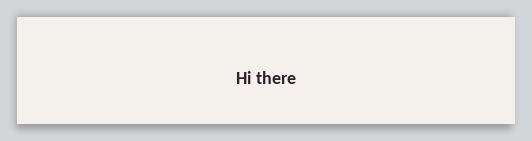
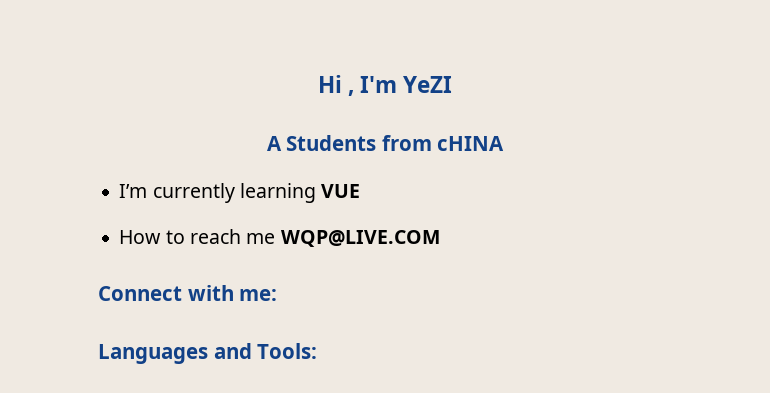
[255,71,296,84] there -> [347,76,453,96] [266,135,505,151] [119,183,361,203] [119,229,440,247] [98,285,278,301] [98,343,318,364] , I'm YeZI // A Students from cHINA // I’m currently learning VUE // How to reach me WQP@LIVE.COM // Connect with me: // Languages and Tools:

